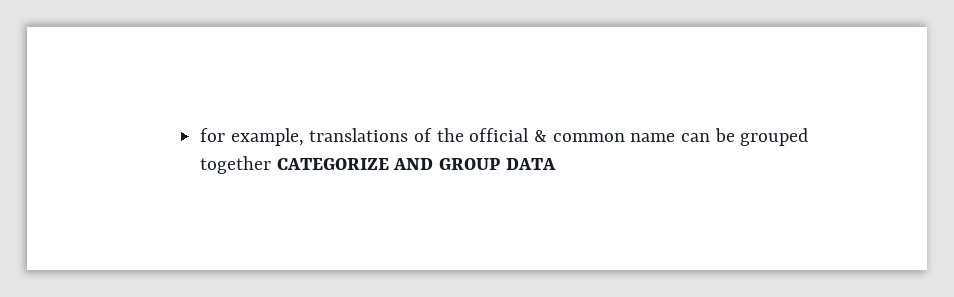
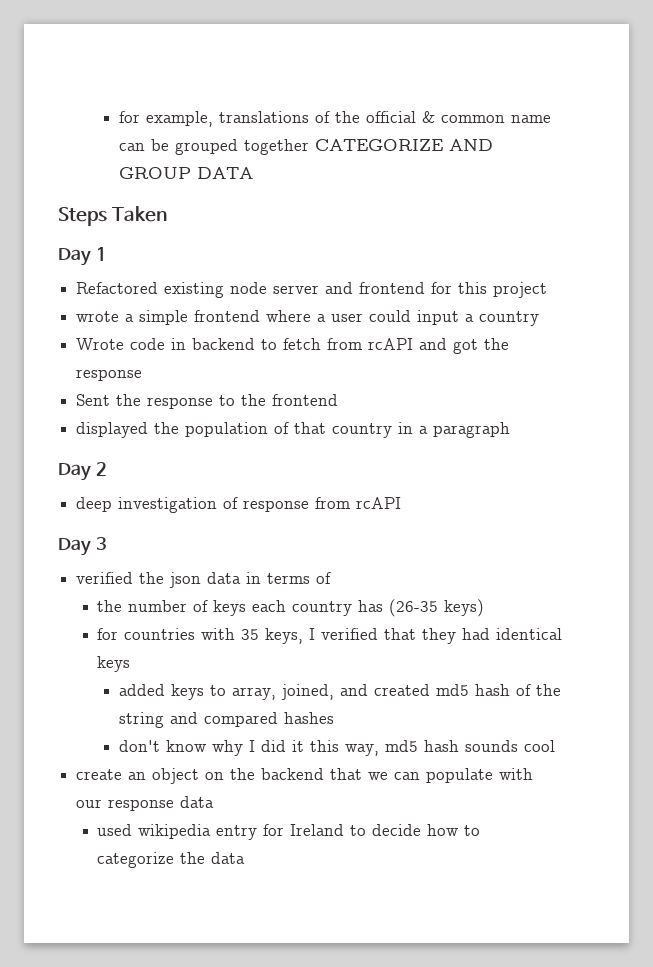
(556, 164) none -> [58,206,167,226] [58,247,107,266] [76,282,548,298] [76,310,540,326] [76,338,510,354] [76,369,143,381] [76,394,339,409] [76,422,511,438] [58,462,107,481] [76,497,402,513] [58,537,107,556] [76,572,332,588] [97,599,485,617] [97,628,563,644] [97,656,131,672] [118,684,561,700] [118,712,334,728] [118,740,555,756] [76,768,534,784] [76,796,215,811] [97,824,481,840] [97,852,246,868] // Steps Taken // Day 1 // Refactored existing node server and frontend for this project // wrote a simple frontend where a user could input a country // Wrote code in backend to fetch from rcAPI and got the response // Sent the response to the frontend // displayed the population of that country in a paragraph // Day 2 // deep investigation of response from rcAPI // Day 3 // verified the json data in terms of // the number of keys each country has (26-35 keys) // for countries with 35 keys, I verified that they had identical keys // added keys to array, joined, and created md5 hash of the string and compared hashes // don't know why I did it this way, md5 hash sounds cool // create an object on the backend that we can populate with our response data // used wikipedia entry for Ireland to decide how to categorize the data

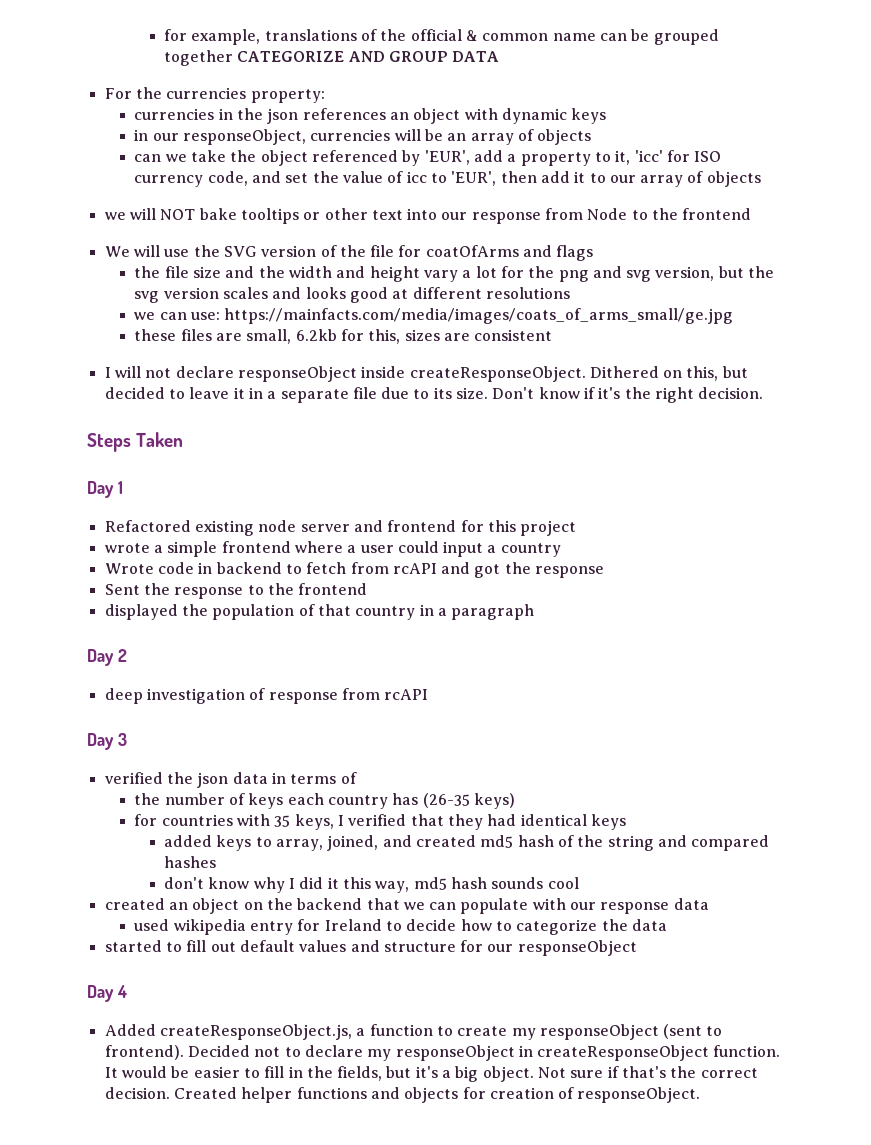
(253, 173) none -> [104,87,325,103] [134,108,607,124] [134,129,592,145] [134,150,722,166] [134,171,761,187] [104,208,752,224] [104,245,594,261] [134,266,775,282] [134,287,570,303] [134,308,734,324] [134,329,553,344] [104,366,748,382] [104,387,764,403] // For the currencies property: // currencies in the json references an object with dynamic keys // in our responseObject, currencies will be an array of objects // can we take the object referenced by 'EUR', add a property to it, 'icc' for ISO currency code, and set the value of icc to 'EUR', then add it to our array of objects // we will NOT bake tooltips or other text into our response from Node to the frontend // We will use the SVG version of the file for coatOfArms and flags // the file size and the width and height vary a lot for the png and svg version, but the svg version scales and looks good at different resolutions // we can use: https://mainfacts.com/media/images/coats_of_arms_small/ge.jpg // these files are small, 6.2kb for this, sizes are consistent // I will not declare responseObject inside createResponseObject. Dithered on this, but decided to leave it in a separate file due to its size. Don't know if it's the right decision.
[76,769,123,780] create -> [104,898,165,910] created
(246, 858) none -> [104,940,637,956] [87,985,127,1002] [104,1024,723,1040] [104,1045,781,1061] [104,1066,758,1082] [104,1087,701,1103] // started to fill out default values and structure for our responseObject // Day 4 // Added createResponseObject.js, a function to create my responseObject (sent to frontend). Decided not to declare my responseObject in createResponseObject function. It would be easier to fill in the fields, but it's a big object. Not sure if that's the correct decision. Created helper functions and objects for creation of responseObject.

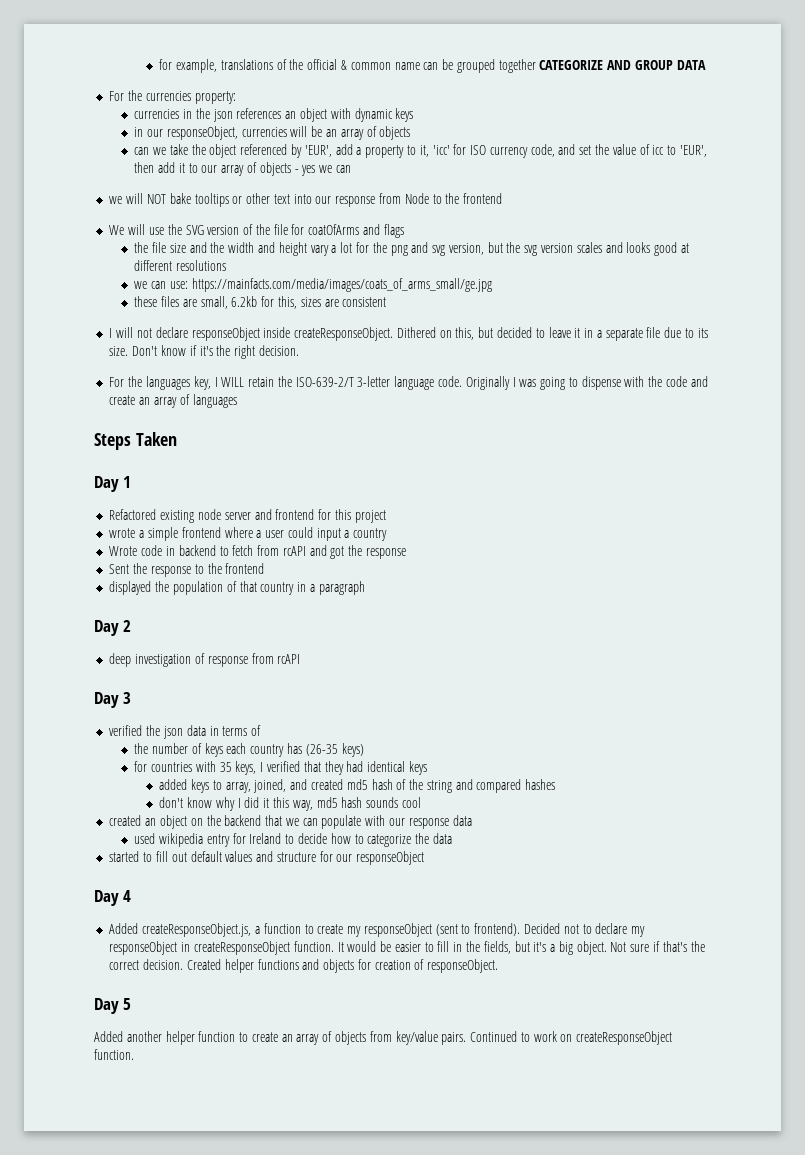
(761, 179) none -> [294,165,351,176] - yes we can
(764, 393) none -> [109,376,708,390] [109,394,237,408] // For the languages key, I WILL retain the ISO-639-2/T 3-letter language code. Originally I was going to dispense with the code and create an array of languages
(701, 1095) none -> [94,998,132,1014] [94,1031,673,1045] [94,1049,134,1060] // Day 5 // Added another helper function to create an array of objects from key/value pairs. Continued to work on createResponseObject function.

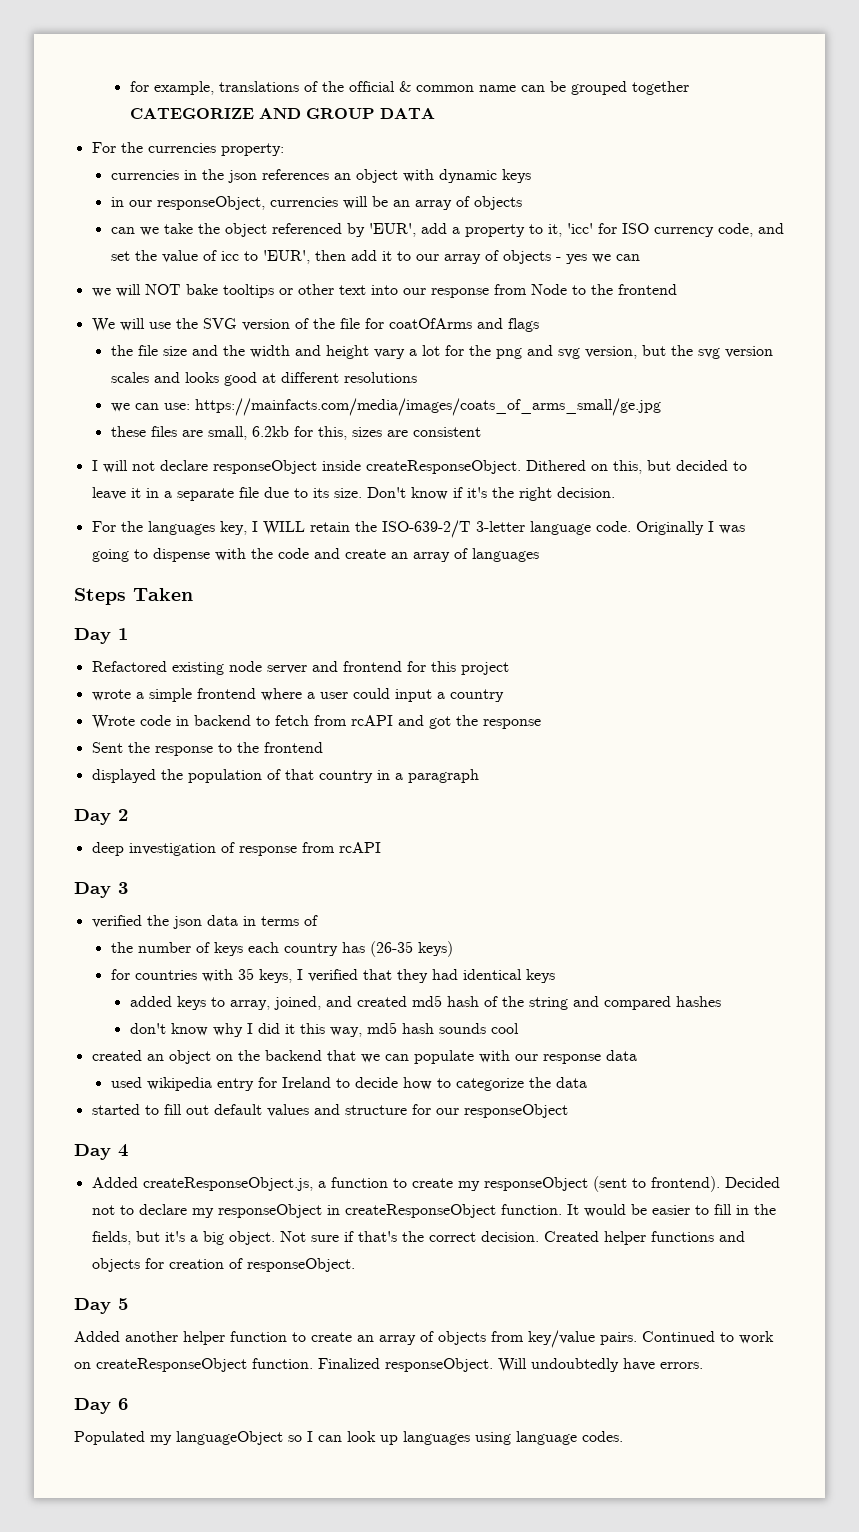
(134, 1054) none -> [318,1358,703,1372] [74,1398,128,1414] [74,1431,623,1445] Finalized responseObject. Will undoubtedly have errors. // Day 6 // Populated my languageObject so I can look up languages using language codes.

